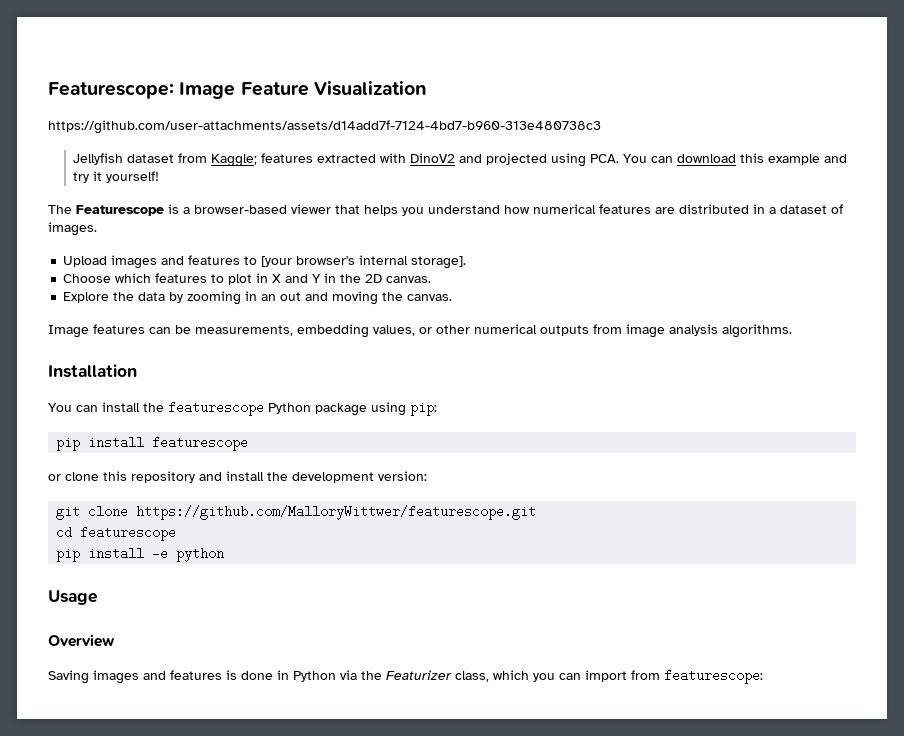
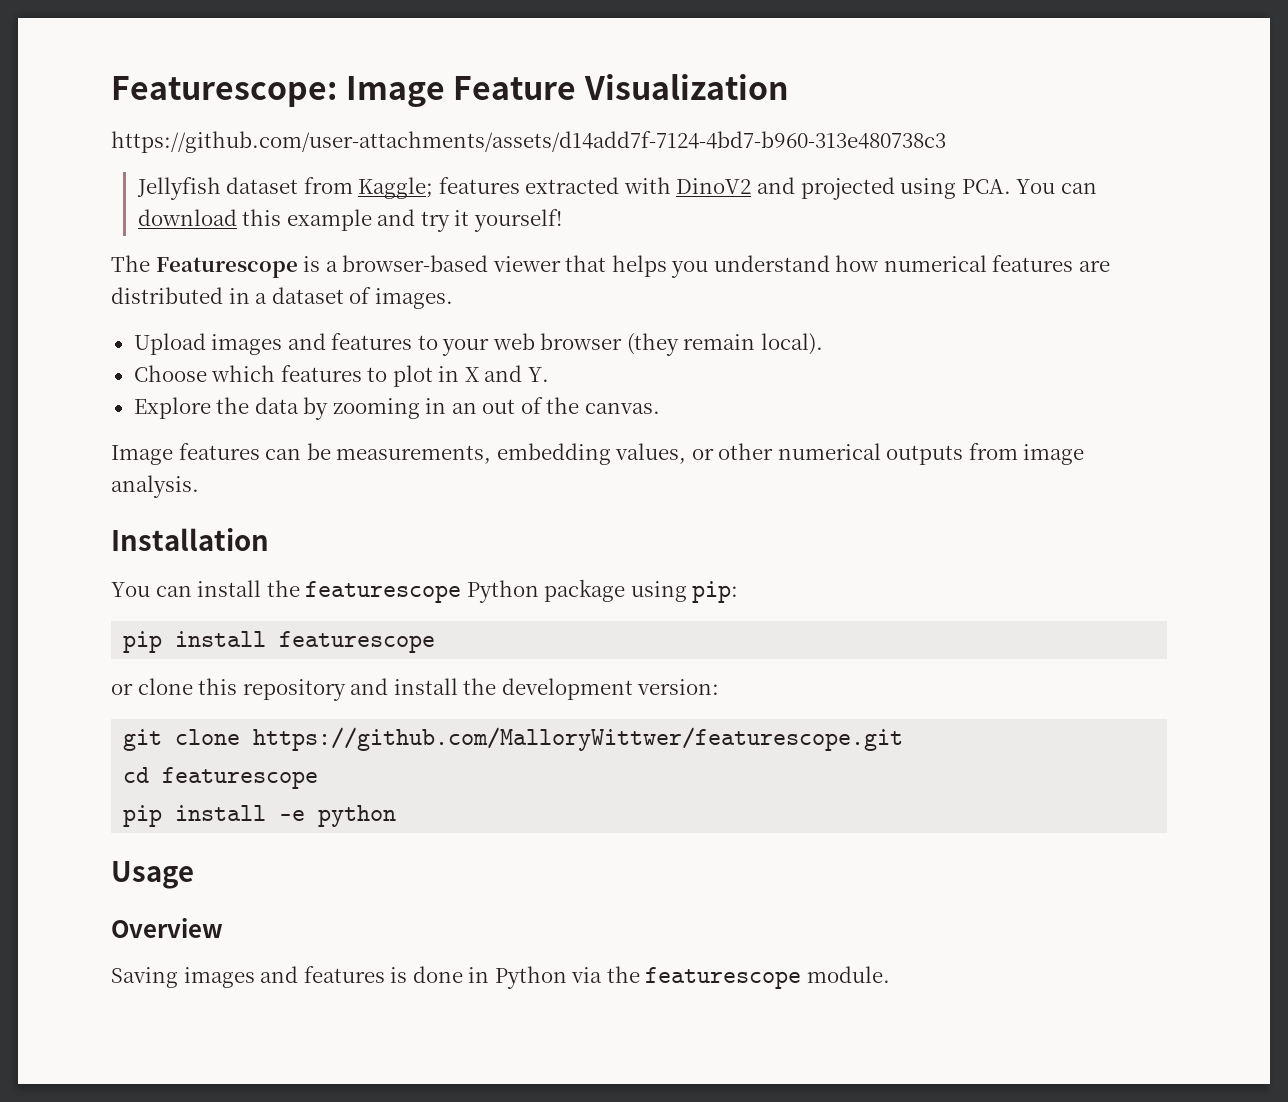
[261,255,467,269] [your browser's internal storage]. -> [442,333,823,356] your web browser (they remain local).
[312,273,432,283] Y in the 2D canvas. -> [527,367,549,382] Y.
[305,291,379,305] and moving -> [520,397,543,414] of
[669,324,792,338] analysis algorithms. -> [111,475,199,498] analysis.
[386,669,763,684] Featurizer class, which you can import from featurescope: -> [645,966,890,989] featurescope module.

